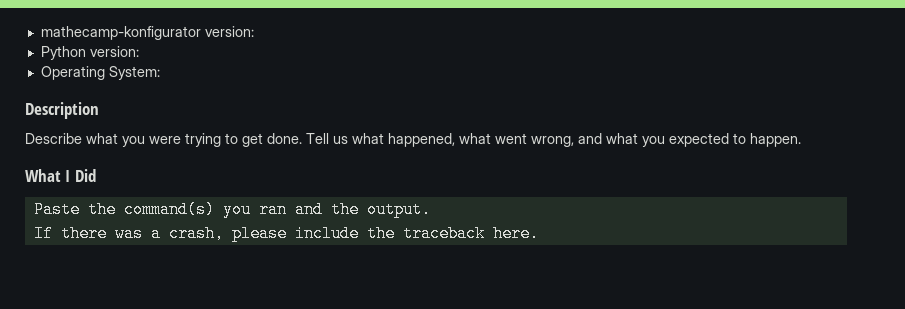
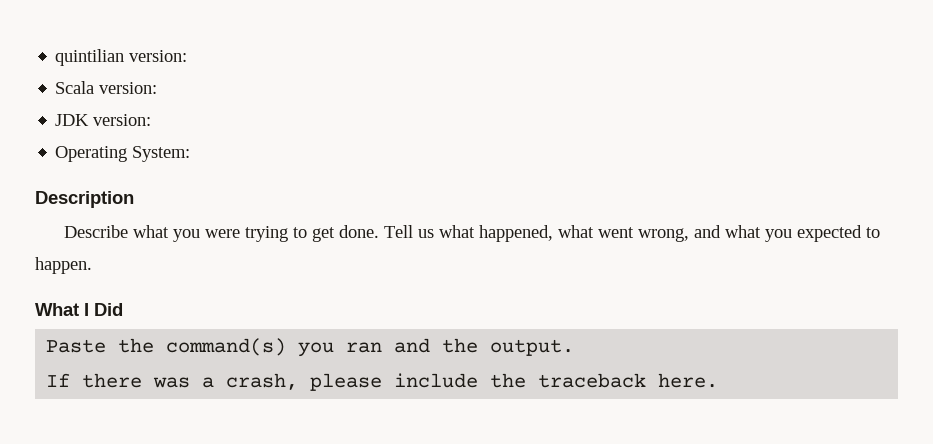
[40,26,254,40] [40,46,86,60] mathecamp-konfigurator version: // Python -> [55,49,188,66] [55,81,158,94] [55,114,90,126] quintilian version: // Scala version: // JDK

